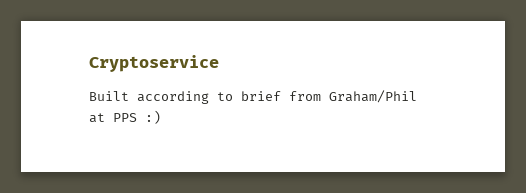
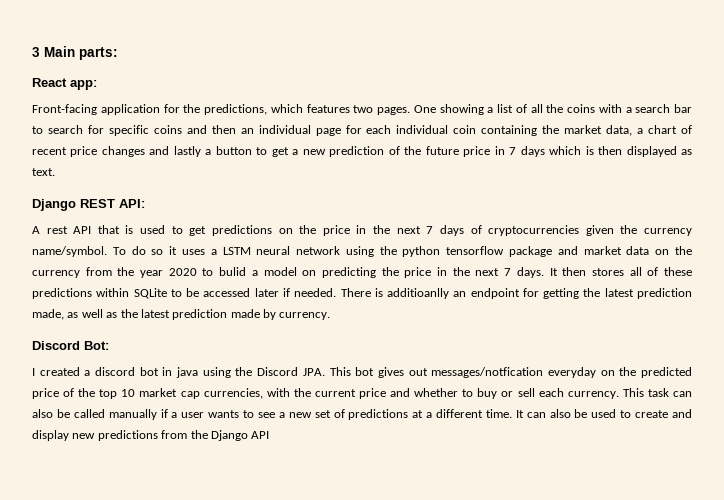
[89,55,219,72] [89,90,417,104] [89,110,161,124] Cryptoservice // Built according to brief from Graham/Phil at PPS :) -> [32,46,118,60] [32,78,97,90] [32,104,692,115] [32,125,693,136] [32,146,692,157] [32,168,55,176] [32,199,145,211] [32,225,692,236] [32,246,692,257] [32,267,692,278] [32,288,692,299] [32,309,331,320] [32,341,109,350] [32,367,693,378] [32,388,692,399] [32,409,692,420] [32,430,270,441] 3 Main parts: // React app: // Front-facing application for the predictions, which features two pages. One showing a list of all the coins with a search bar to search for specific coins and then an individual page for each individual coin containing the market data, a chart of recent price changes and lastly a button to get a new prediction of the future price in 7 days which is then displayed as text. // Django REST API: // A rest API that is used to get predictions on the price in the next 7 days of cryptocurrencies given the currency name/symbol. To do so it uses a LSTM neural network using the python tensorflow package and market data on the currency from the year 2020 to bulid a model on predicting the price in the next 7 days. It then stores all of these predictions within SQLite to be accessed later if needed. There is additioanlly an endpoint for getting the latest prediction made, as well as the latest prediction made by currency. // Discord Bot: // I created a discord bot in java using the Discord JPA. This bot gives out messages/notfication everyday on the predicted price of the top 10 market cap currencies, with the current price and whether to buy or sell each currency. This task can also be called manually if a user wants to see a new set of predictions at a different time. It can also be used to create and display new predictions from the Django API

